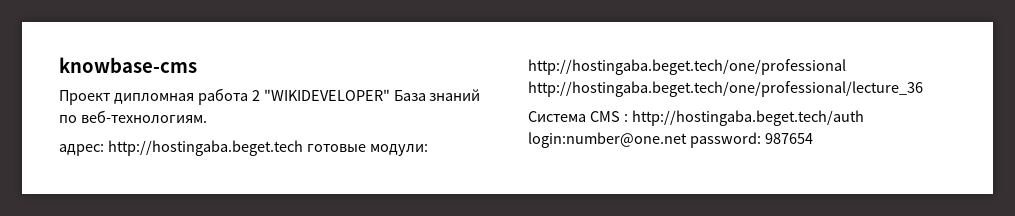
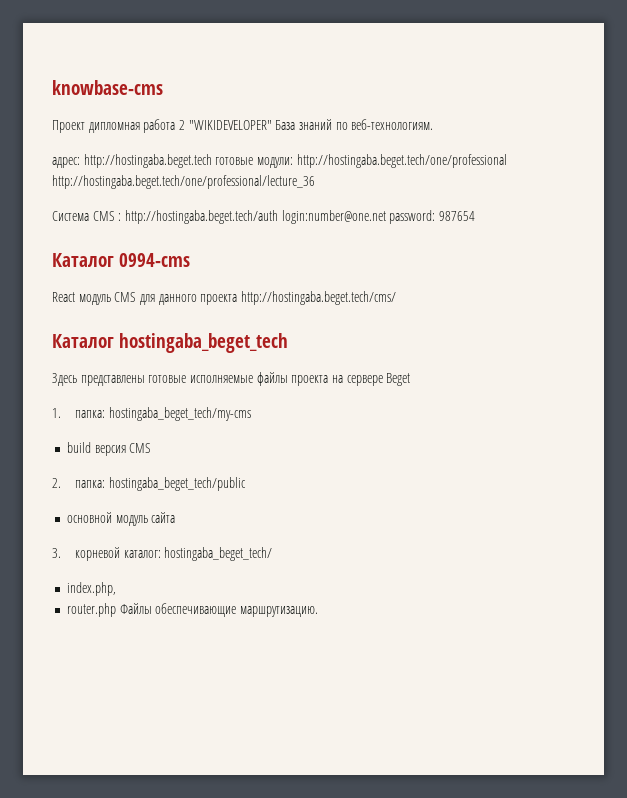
(813, 138) none -> [52,253,191,267] [52,291,396,305] [52,333,289,353] [52,372,411,386] [52,407,251,421] [66,442,152,456] [52,477,246,491] [66,512,176,526] [52,547,273,561] [66,582,116,596] [66,603,318,617] // Каталог 0994-cms // React модуль СMS для данного проекта http://hostingaba.beget.tech/cms/ // Каталог hostingaba_beget_tech // Здесь представлены готовые исполняемые файлы проекта на сервере Beget // 1. папка: hostingaba_beget_tech/my-cms // build версия CMS // 2. папка: hostingaba_beget_tech/public // основной модуль сайта // 3. корневой каталог: hostingaba_beget_tech/ // index.php, // router.php Файлы обеспечивающие маршрутизацию.

